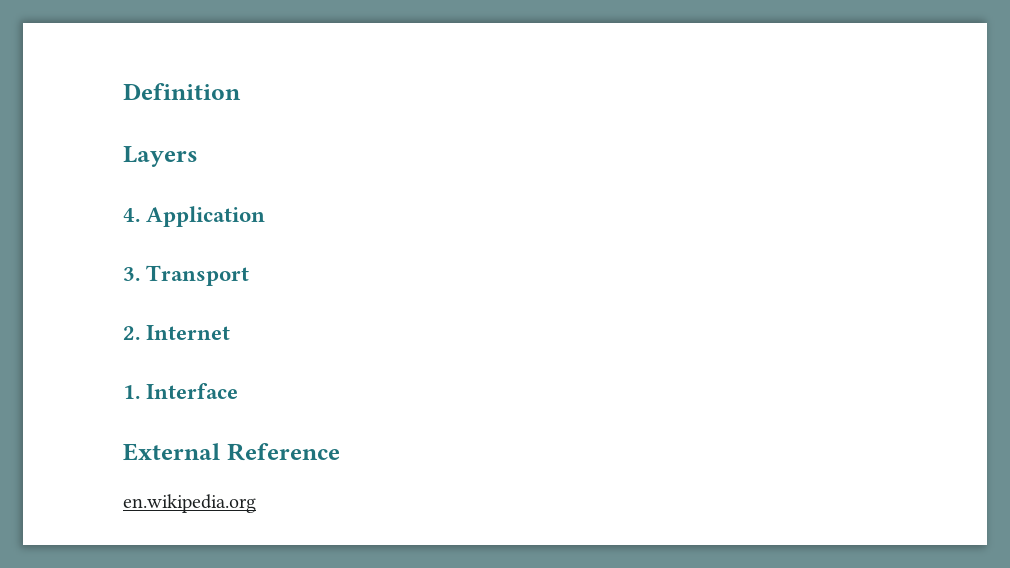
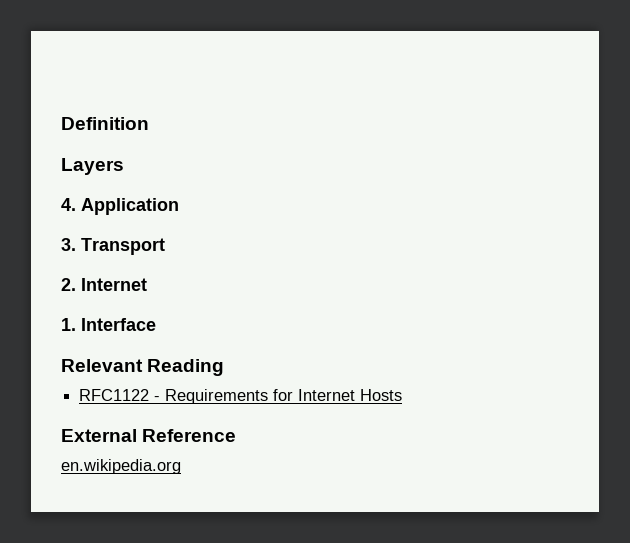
(239, 391) none -> [61,359,225,376] [79,389,403,404] // Relevant Reading // RFC1122 - Requirements for Internet Hosts

